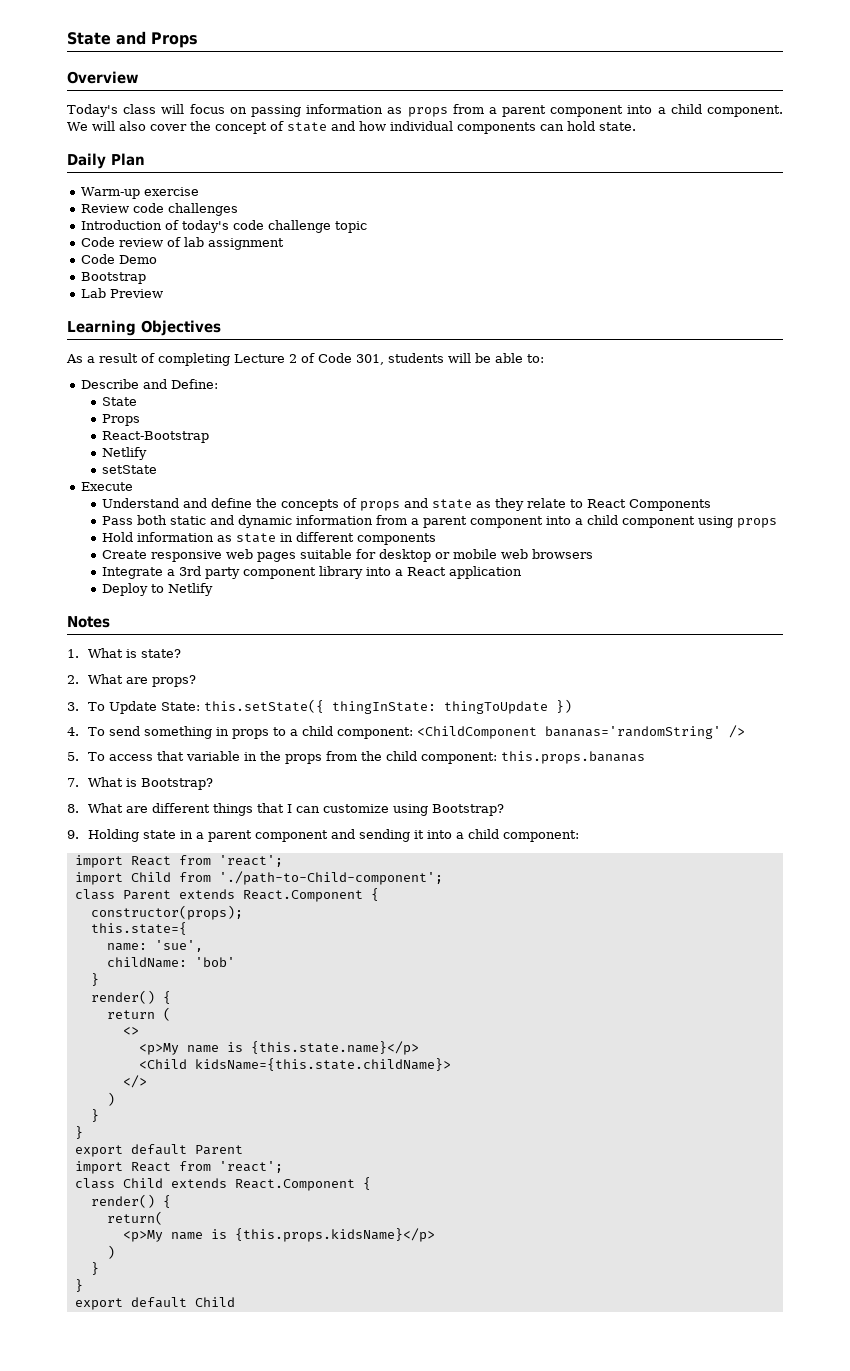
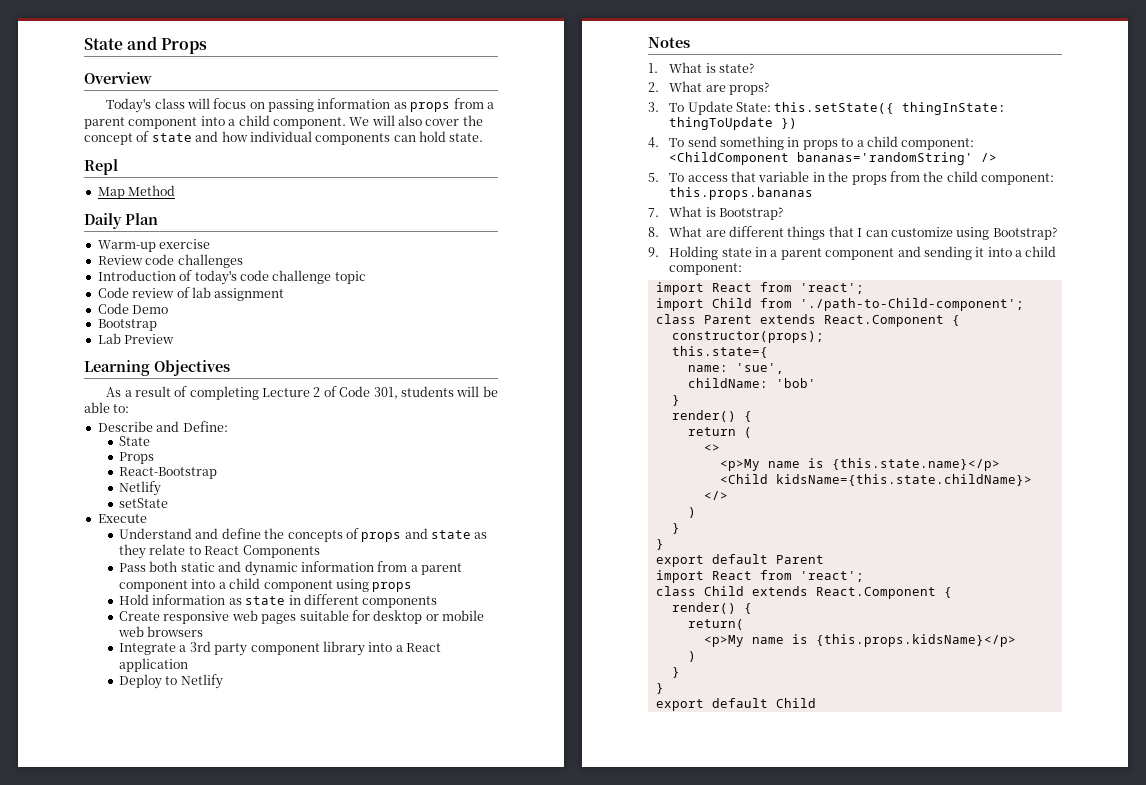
(636, 126) none -> [84,159,118,175] [97,185,176,199] // Repl // Map Method

